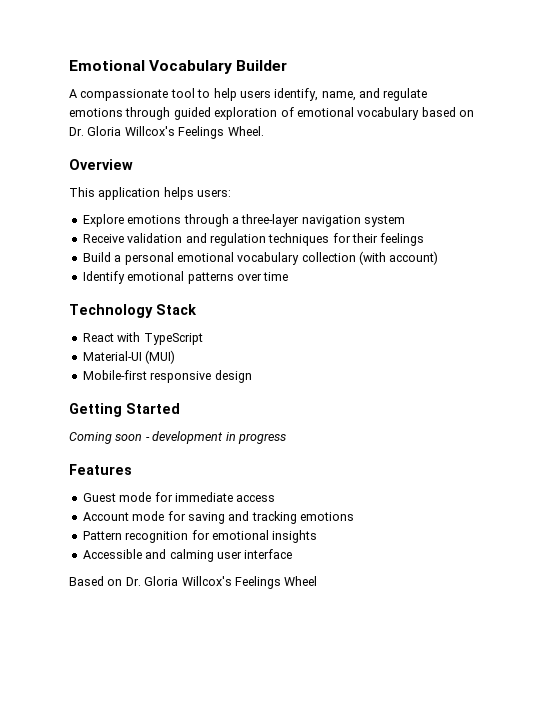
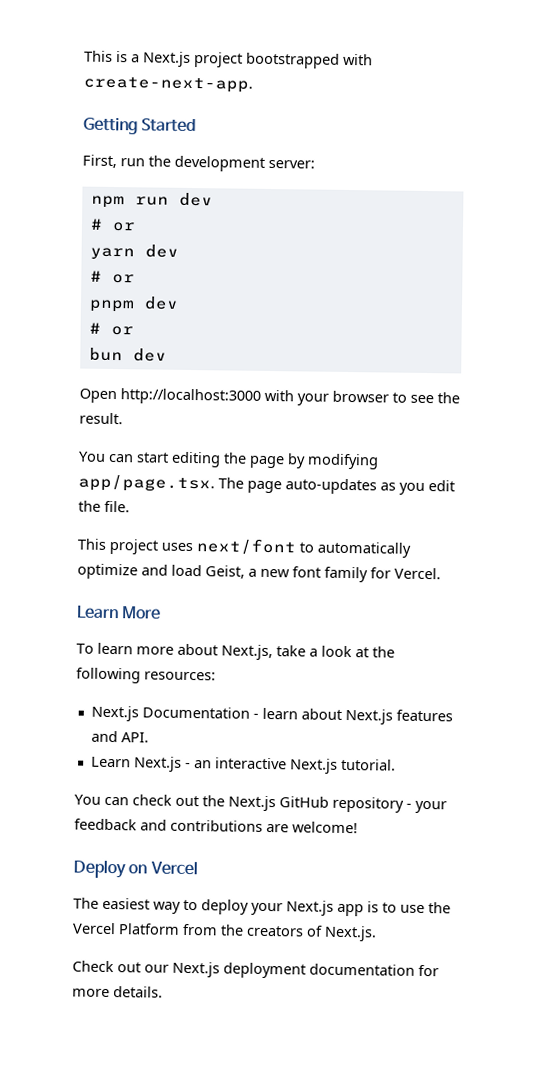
[69,60,288,74] [69,88,428,101] [69,107,474,120] [69,126,264,139] [69,159,133,170] [69,187,232,200] [82,214,405,227] [82,233,425,246] [82,251,439,265] [82,271,289,284] [69,304,197,318] [82,332,203,345] [82,350,176,364] [82,370,252,383] [69,403,180,417] [69,431,286,444] [69,464,132,475] [82,492,276,502] [82,511,354,524] [82,530,318,543] [82,549,293,562] [69,576,318,589] Emotional Vocabulary Builder // A compassionate tool to help users identify, name, and regulate emotions through guided exploration of emotional vocabulary based on Dr. Gloria Willcox's Feelings Wheel. // Overview // This application helps users: // Explore emotions through a three-layer navigation system // Receive validation and regulation techniques for their feelings // Build a personal emotional vocabulary collection (with account) // Identify emotional patterns over time // Technology Stack // React with TypeScript // Material-UI (MUI) // Mobile-first responsive design // Getting Started // Coming soon - development in progress // Features // Guest mode for immediate access // Account mode for saving and tracking emotions // Pattern recognition for emotional insights // Accessible and calming user interface // Based on Dr. Gloria Willcox's Feelings Wheel -> [84,50,373,69] [83,76,253,93] [83,117,197,135] [82,154,315,172] [90,192,213,209] [89,218,136,232] [89,244,179,260] [89,270,135,284] [88,296,179,313] [88,322,134,336] [88,347,167,362] [79,388,460,406] [79,412,123,425] [78,451,379,470] [78,474,455,495] [78,500,130,513] [77,538,411,558] [77,563,441,583] [76,605,162,620] [76,642,395,661] [76,667,216,684] [90,705,453,725] [90,730,149,743] [90,756,396,774] [74,794,447,814] [74,818,358,834] [73,859,198,879] [73,897,451,917] [72,922,377,942] [72,960,439,979] [72,986,163,998] This is a Next.js project bootstrapped with create-next-app. // Getting Started // First, run the development server: // npm run dev // # or // yarn dev // # or // pnpm dev // # or // bun dev // Open http://localhost:3000 with your browser to see the result. // You can start editing the page by modifying app/page.tsx. The page auto-updates as you edit the file. // This project uses next/font to automatically optimize and load Geist, a new font family for Vercel. // Learn More // To learn more about Next.js, take a look at the following resources: // Next.js Documentation - learn about Next.js features and API. // Learn Next.js - an interactive Next.js tutorial. // You can check out the Next.js GitHub repository - your feedback and contributions are welcome! // Deploy on Vercel // The easiest way to deploy your Next.js app is to use the Vercel Platform from the creators of Next.js. // Check out our Next.js deployment documentation for more details.

